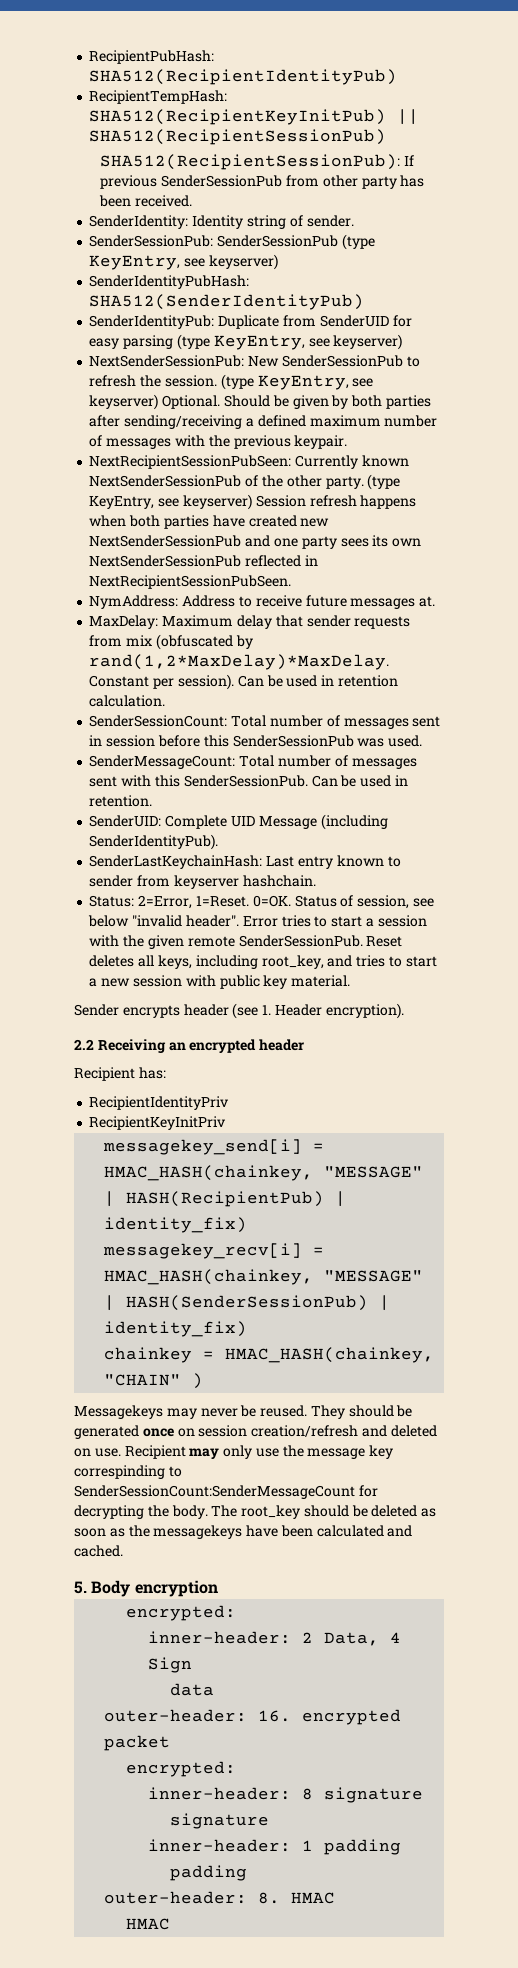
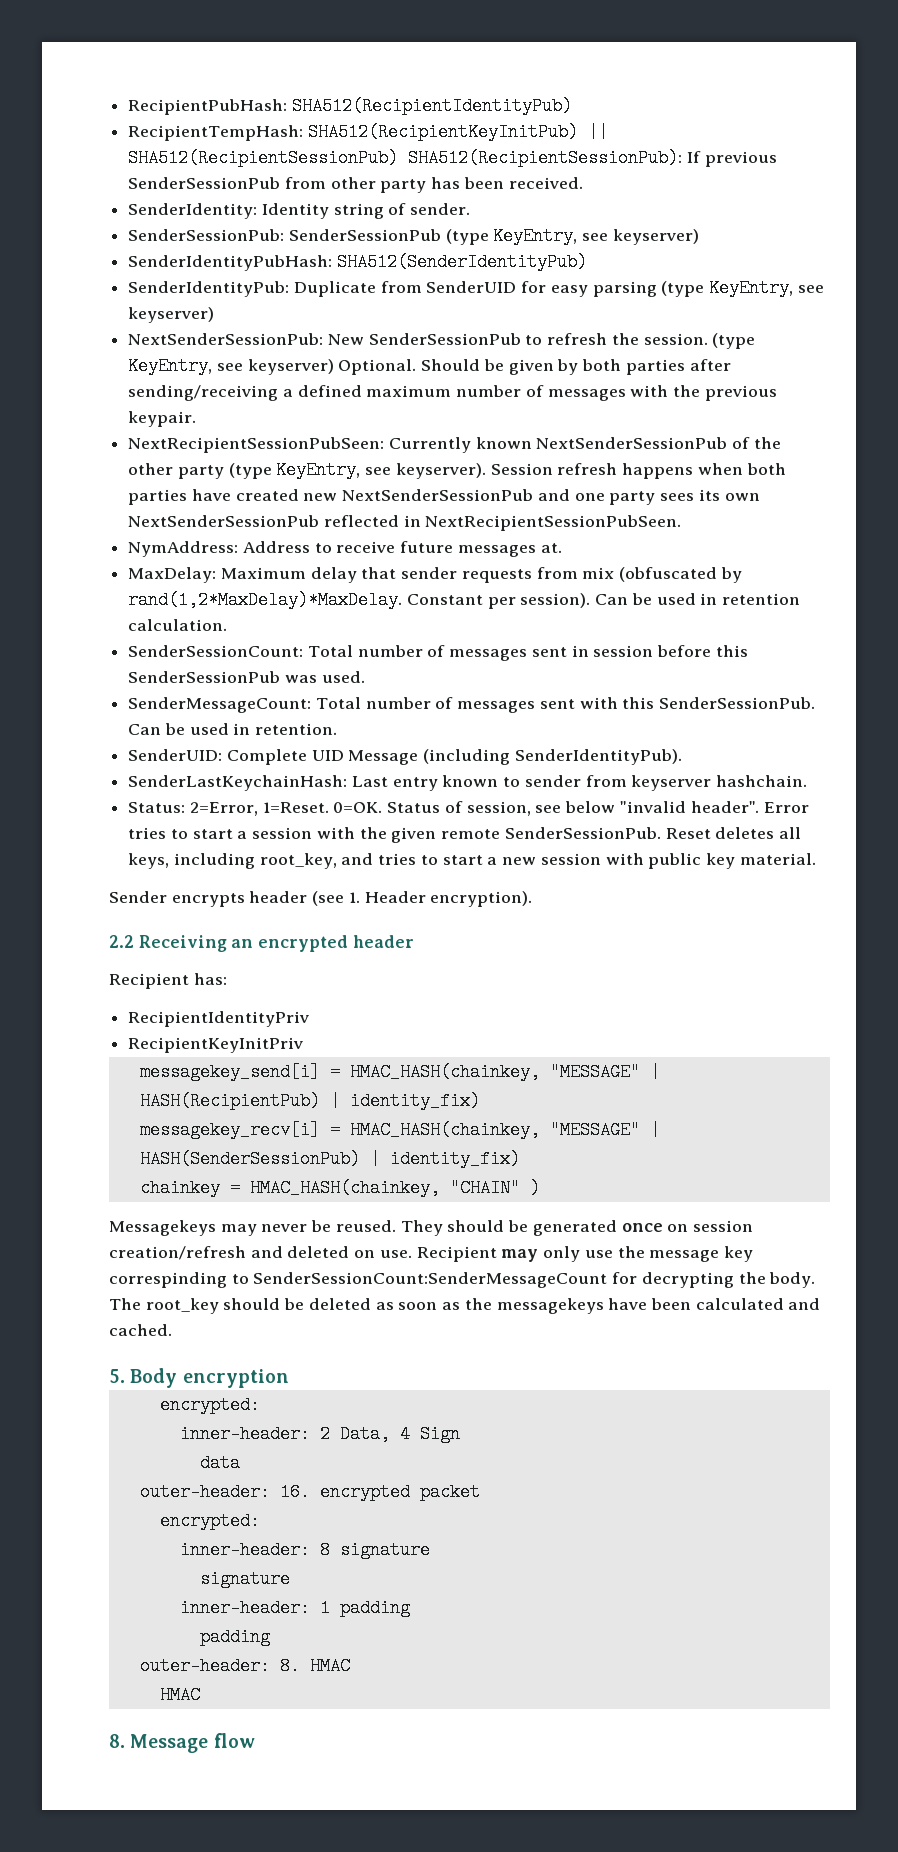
(387, 137) // -> (399, 158) none
[325,474,401,490] [89,494,252,510] party. (type KeyEntry, see keyserver) -> [177,461,486,479] party (type KeyEntry, see keyserver).
(171, 1924) none -> [109,1733,255,1753] // 8. Message flow

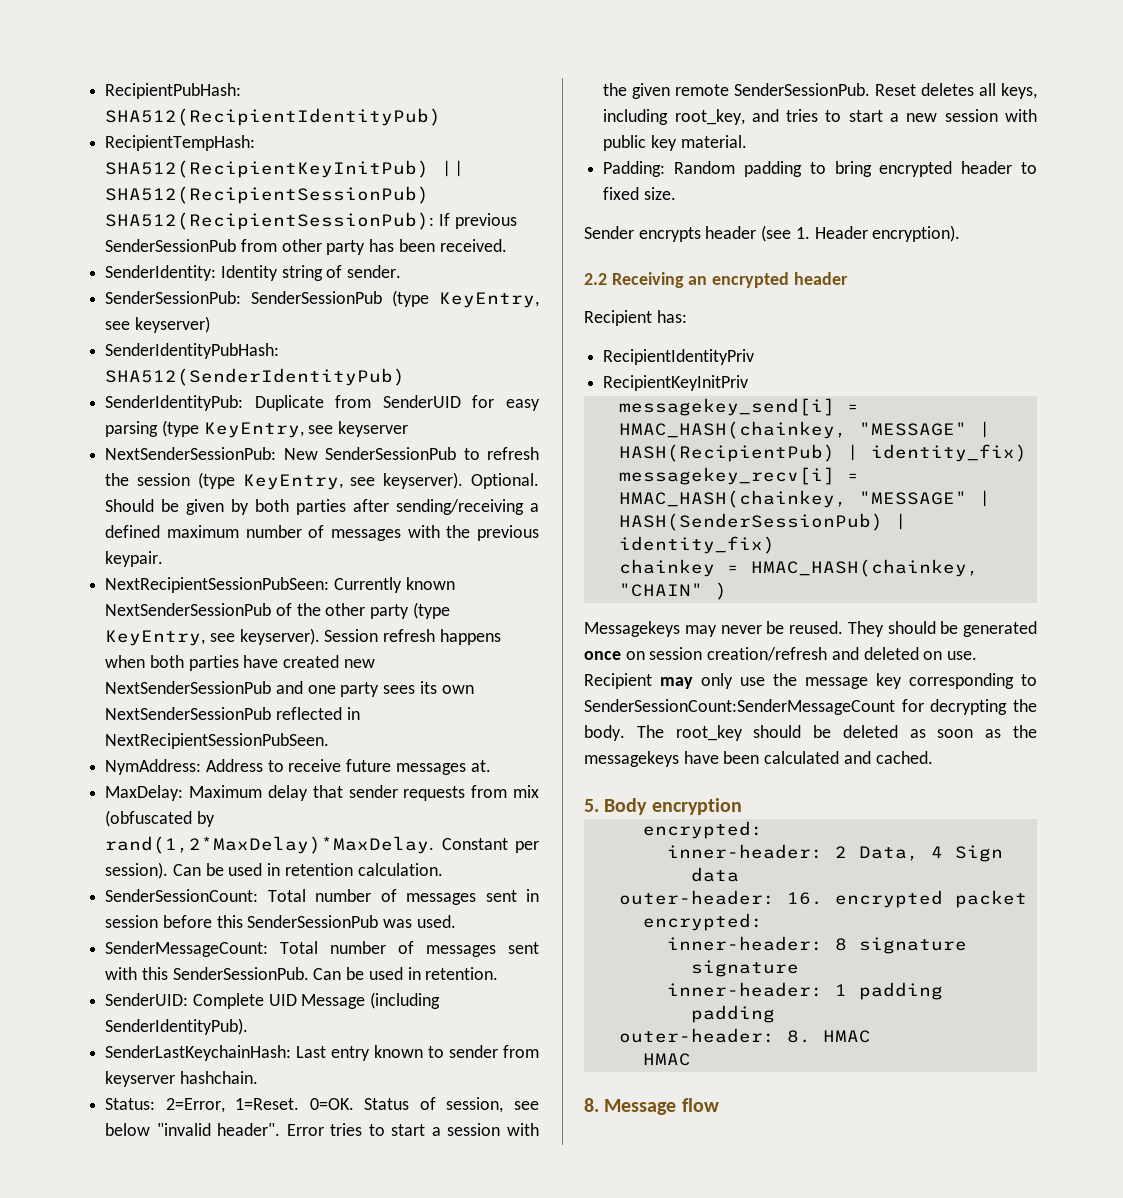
[128,307,215,323] keyserver) -> [338,421,409,437] keyserver
[643,333,756,349] [128,357,334,375] session. (type KeyEntry, see keyserver) -> [137,472,464,490] session (type KeyEntry, see keyserver).
(816, 859) none -> [603,161,1037,177] [603,187,676,200] // Padding: Random padding to bring encrypted header to fixed size.
[109,1272,227,1288] correspinding -> [909,673,1014,689] corresponding

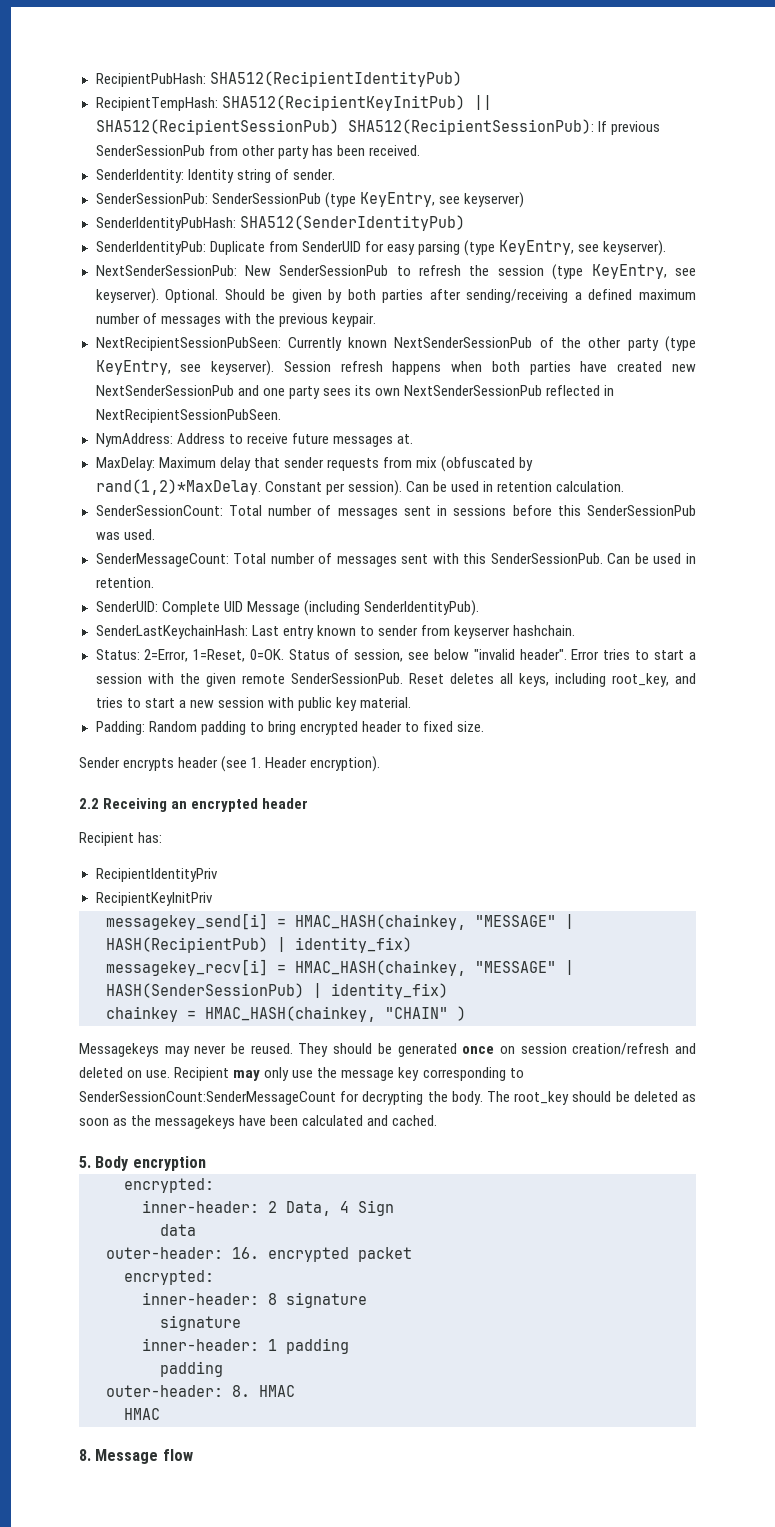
[338,421,409,437] keyserver -> [603,240,666,256] keyserver).
[105,836,435,854] rand(1,2*MaxDelay)*MaxDelay. -> [95,479,261,495] rand(1,2)*MaxDelay.
[105,915,159,928] session -> [453,505,507,516] sessions
[235,1098,300,1110] 1=Reset. -> [193,649,246,662] 1=Reset,

